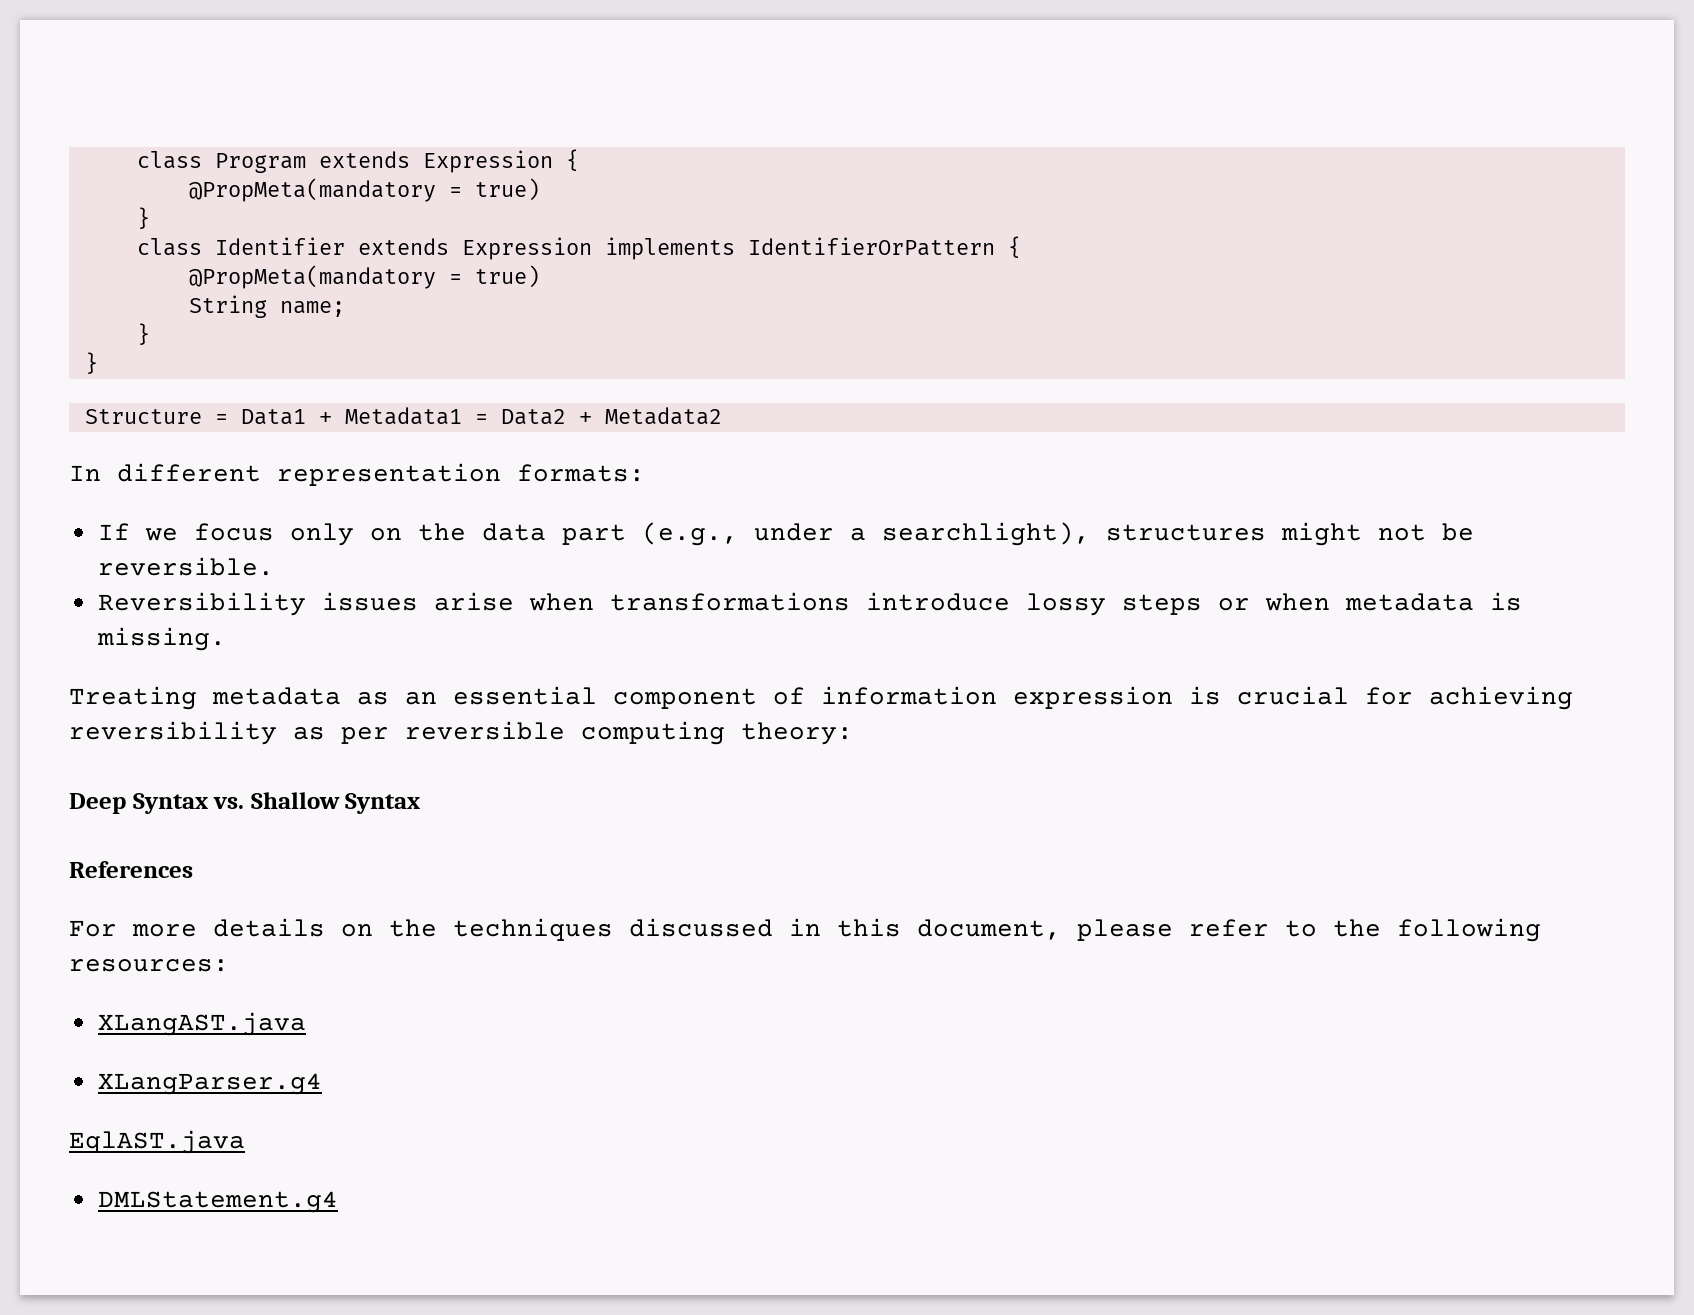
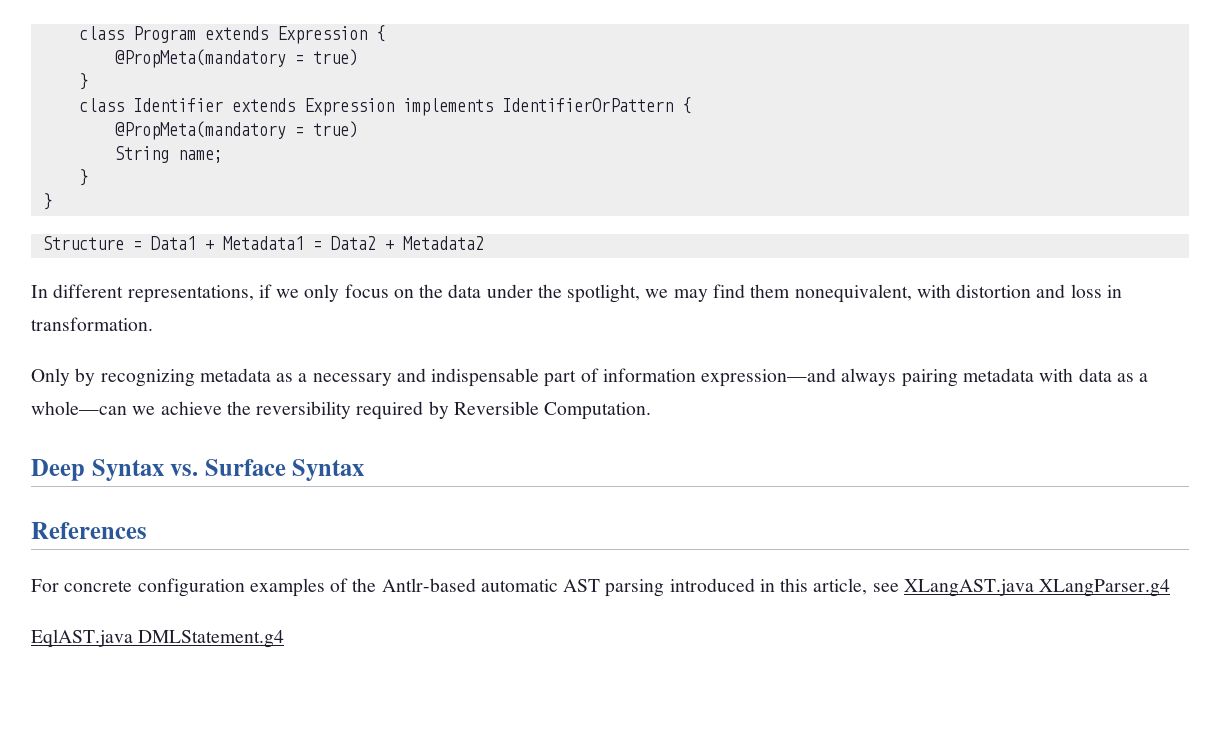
[277,463,645,486] [97,522,1474,546] [97,557,274,576] [97,592,1522,616] [96,627,226,651] [69,686,1573,710] [69,721,853,745] representation formats: // If we focus only on the data part (e.g., under a searchlight), structures might not be reversible. // Reversibility issues arise when transformations introduce lossy steps or when metadata is missing. // Treating metadata as an essential component of information expression is crucial for achieving reversibility as per reversible computing theory: -> [127,284,1122,303] [31,317,153,331] [31,368,1149,387] [31,401,652,420] representations, if we only focus on the data under the spotlight, we may find them nonequivalent, with distortion and loss in transformation. // Only by recognizing metadata as a necessary and indispensable part of information expression—and always pairing metadata with data as a whole—can we achieve the reversibility required by Reversible Computation.
[250,792,340,809] Shallow -> [204,459,286,476] Surface
[132,918,1541,942] [69,959,229,972] more details on the techniques discussed in this document, please refer to the following resources: // -> [64,578,899,597] concrete configuration examples of the Antlr-based automatic AST parsing introduced in this article, see
(306, 1024) // -> (1034, 588) none
(245, 1142) // -> (133, 638) none

